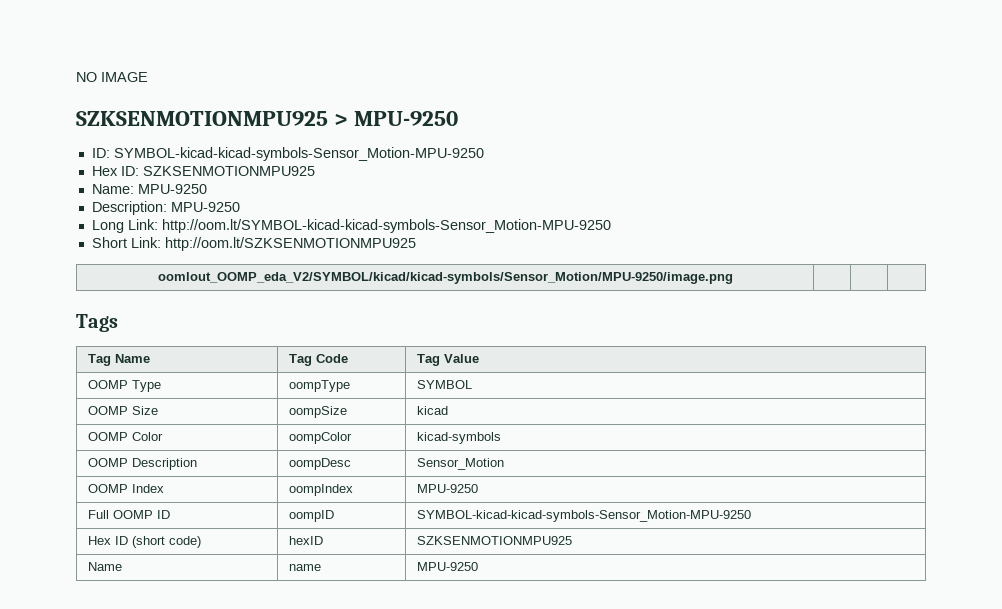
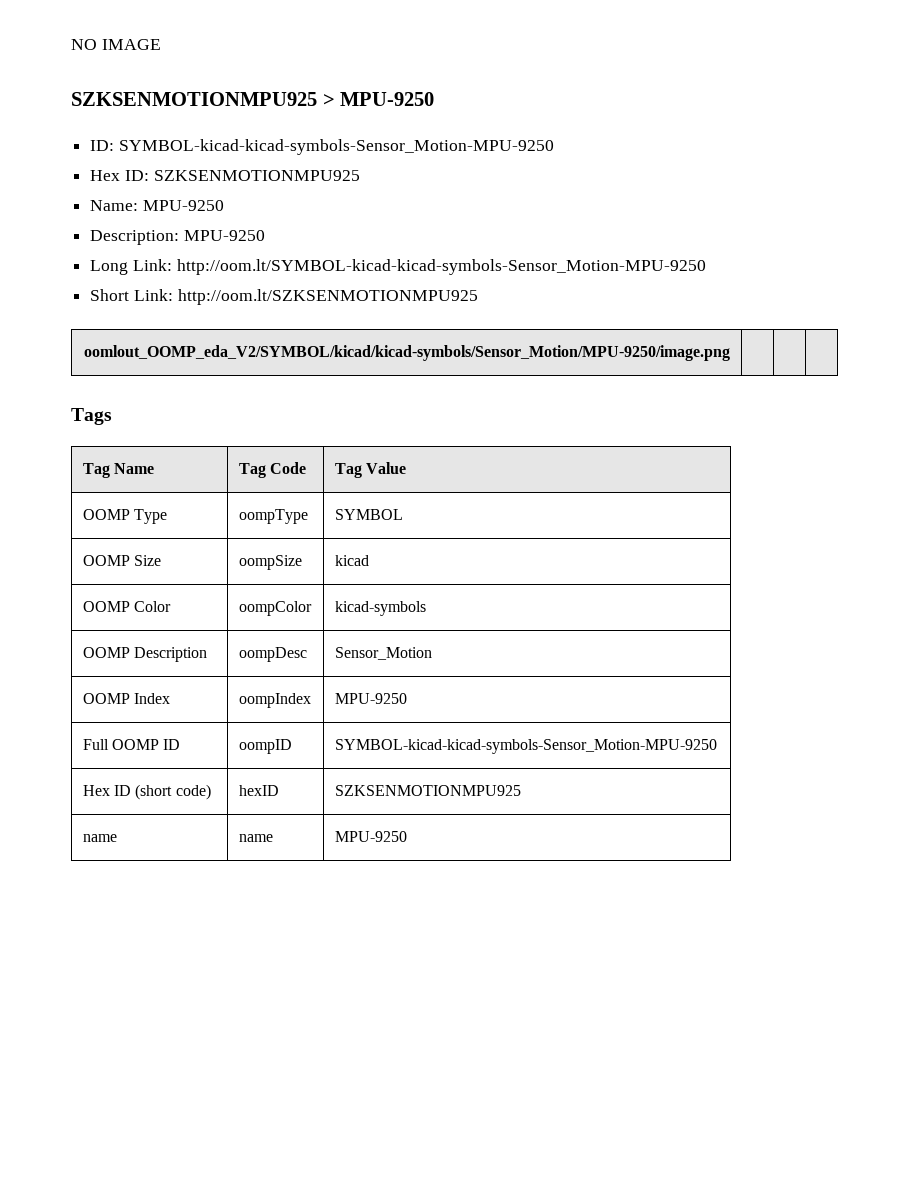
[87,562,122,571] Name -> [82,834,117,842] name

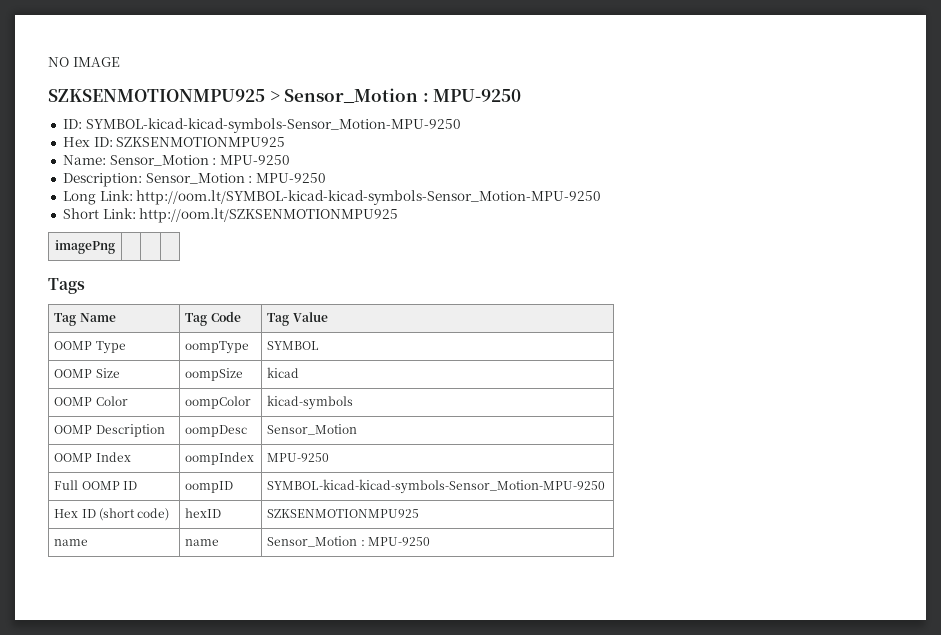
(335, 100) none -> [284,88,429,104] Sensor_Motion :
(139, 205) none -> [109,155,217,166] Sensor_Motion :
(180, 237) none -> [145,173,253,184] Sensor_Motion :
[83,345,730,361] oomlout_OOMP_eda_V2/SYMBOL/kicad/kicad-symbols/Sensor_Motion/MPU-9250/image.png -> [55,240,115,254] imagePng
(273, 838) none -> [267,536,365,547] Sensor_Motion :

